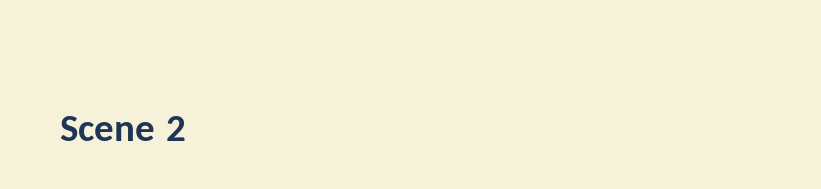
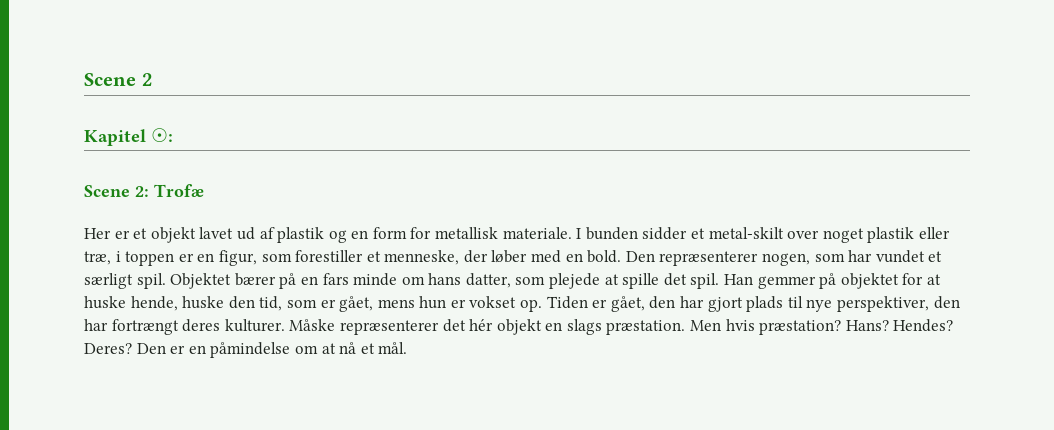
(186, 128) none -> [84,128,173,146] [84,184,204,197] [84,227,950,243] [84,250,943,266] [84,273,941,289] [84,296,960,312] [84,319,954,335] [84,342,408,358] // Kapitel ☉: // Scene 2: Trofæ // Her er et objekt lavet ud af plastik og en form for metallisk materiale. I bunden sidder et metal-skilt over noget plastik eller træ, i toppen er en figur, som forestiller et menneske, der løber med en bold. Den repræsenterer nogen, som har vundet et særligt spil. Objektet bærer på en fars minde om hans datter, som plejede at spille det spil. Han gemmer på objektet for at huske hende, huske den tid, som er gået, mens hun er vokset op. Tiden er gået, den har gjort plads til nye perspektiver, den har fortrængt deres kulturer. Måske repræsenterer det hér objekt en slags præstation. Men hvis præstation? Hans? Hendes? Deres? Den er en påmindelse om at nå et mål.

